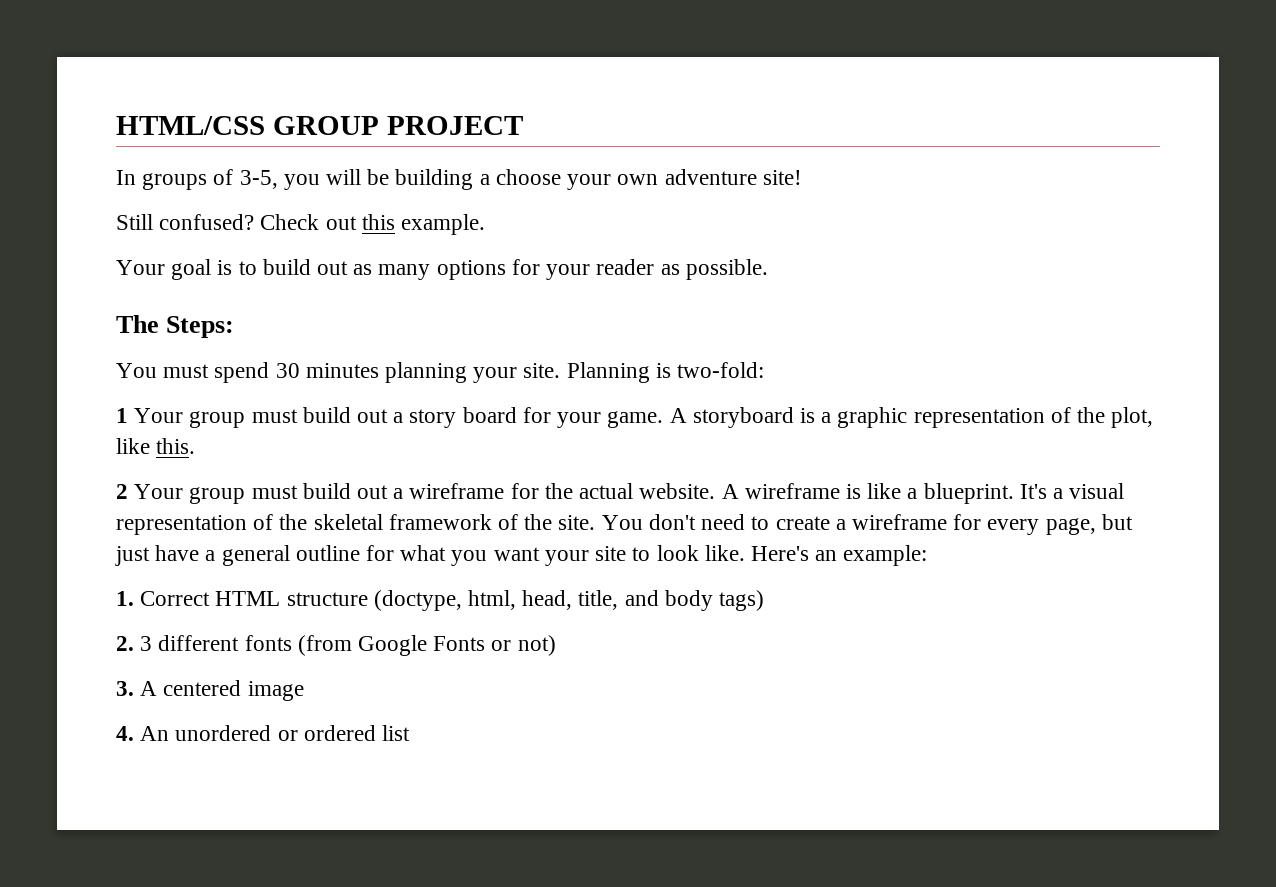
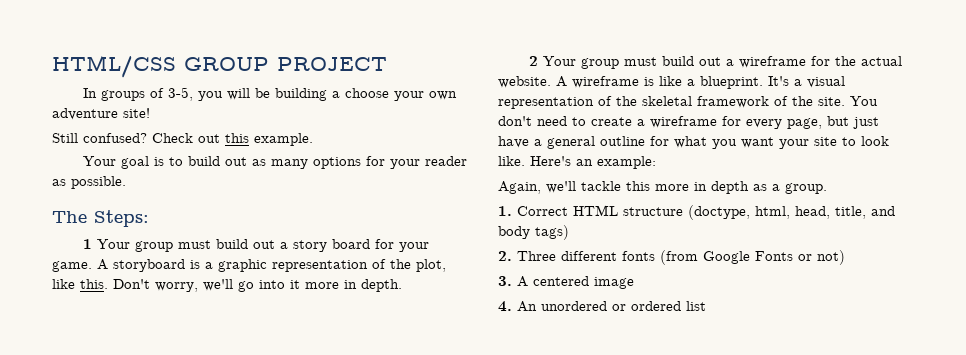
[116,362,765,383] // You must spend 30 minutes planning your site. Planning is two-fold: -> (149, 218) none
(196, 446) none -> [113,279,402,292] Don't worry, we'll go into it more in depth.
(928, 555) none -> [498,181,827,194] // Again, we'll tackle this more in depth as a group.
[140,636,153,651] 3 -> [517,251,556,261] Three

